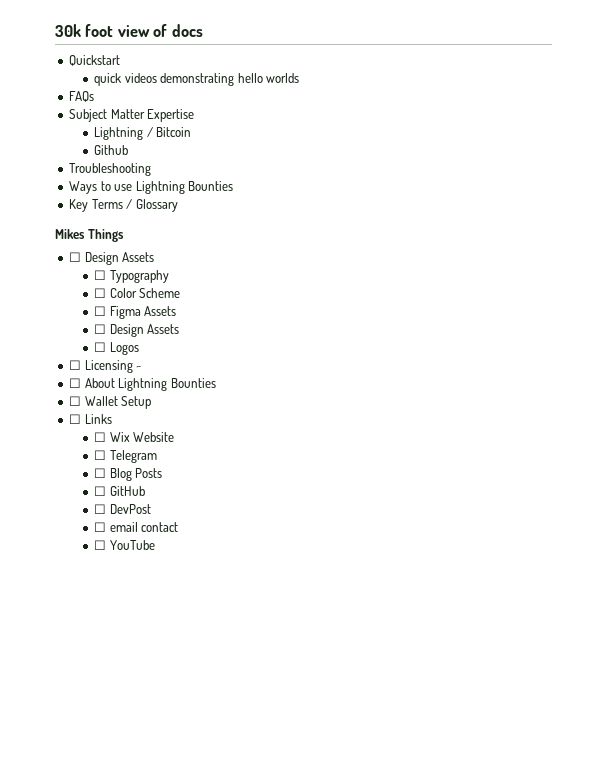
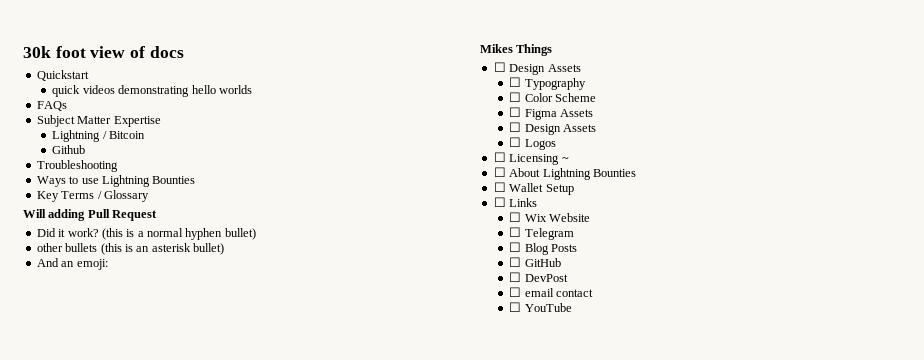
(178, 205) none -> [23,209,158,221] [36,228,256,240] [36,243,224,255] [36,258,108,270] // Will adding Pull Request // Did it work? (this is a normal hyphen bullet) // other bullets (this is an asterisk bullet) // And an emoji:

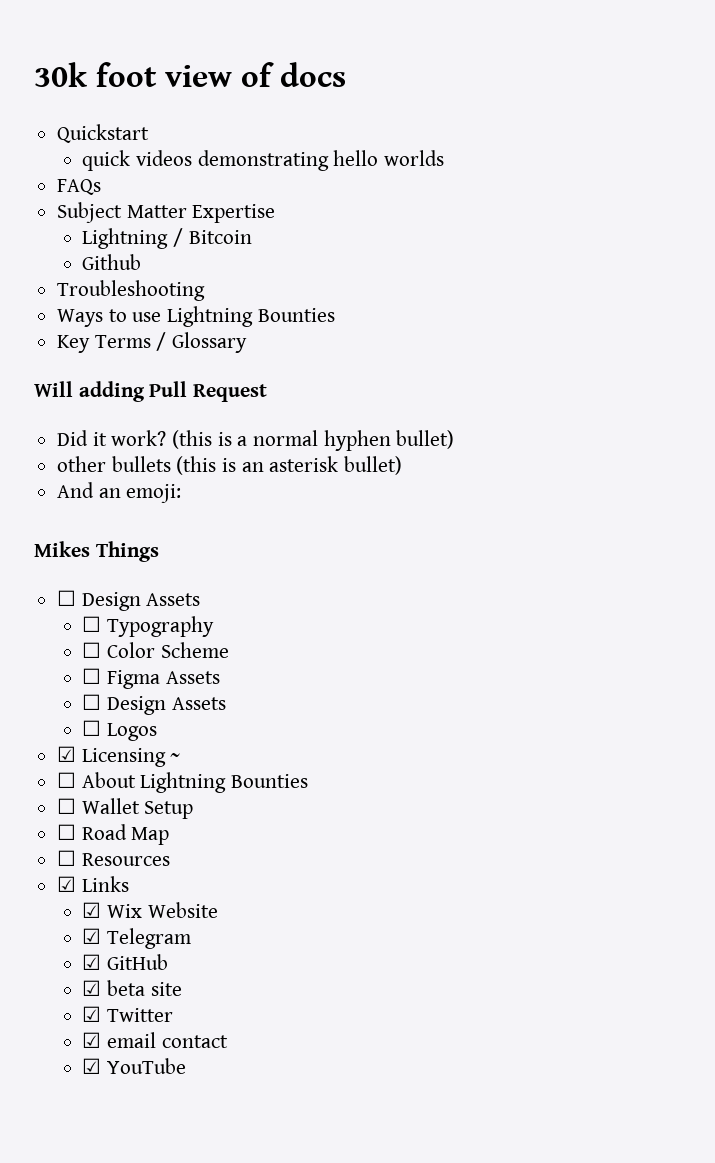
[493,152,506,162] ☐ -> [57,746,77,762] ☑
(506, 202) none -> [81,824,170,845] [57,850,170,866] [57,876,77,892] Road Map // ☐ Resources // ☑
[509,212,522,222] ☐ -> [82,902,102,918] ☑
[509,227,522,237] ☐ -> [82,928,102,944] ☑
[509,242,578,255] [509,257,561,267] [509,272,568,282] [509,287,522,297] ☐ Blog Posts // ☐ GitHub // ☐ DevPost // ☐ -> [82,954,169,970] [82,980,182,996] [82,1006,174,1022] [82,1032,102,1048] ☑ GitHub // ☑ beta site // ☑ Twitter // ☑
[509,302,522,312] ☐ -> [82,1058,102,1074] ☑

